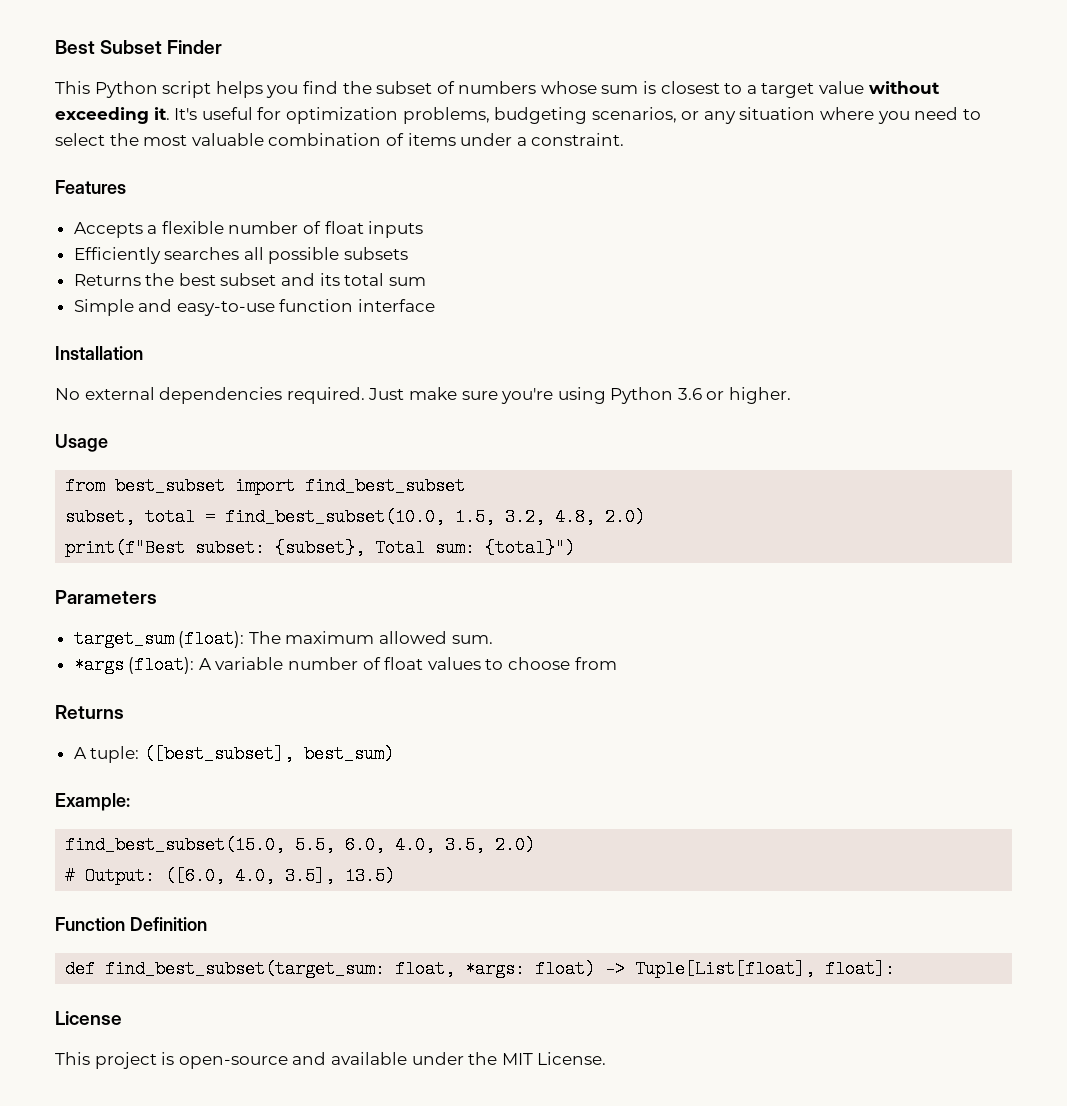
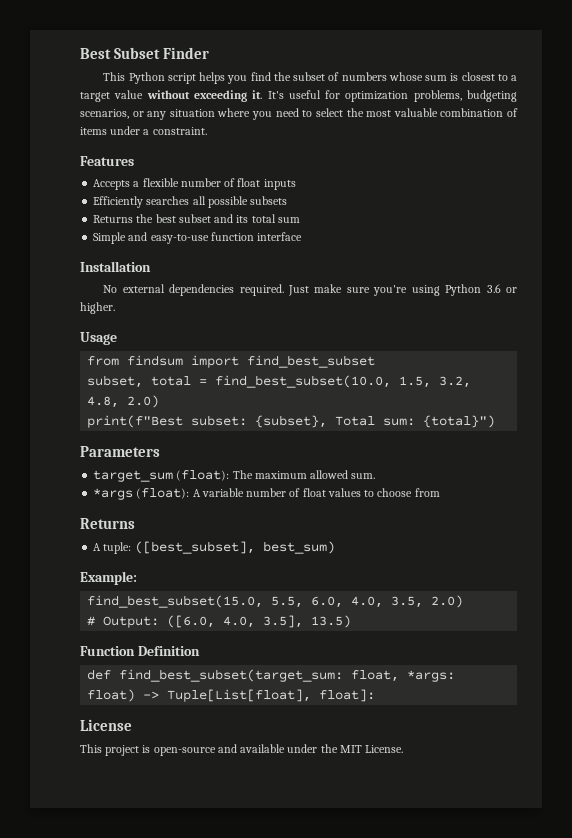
[115,477,226,495] best_subset -> [127,355,184,366] findsum

